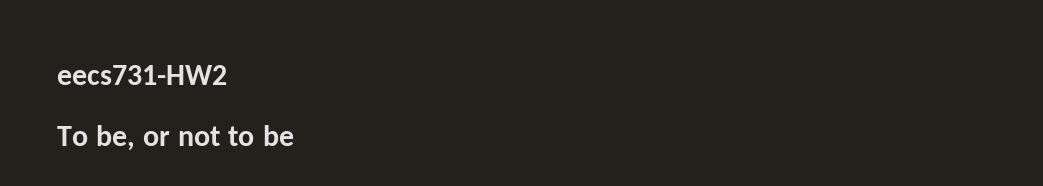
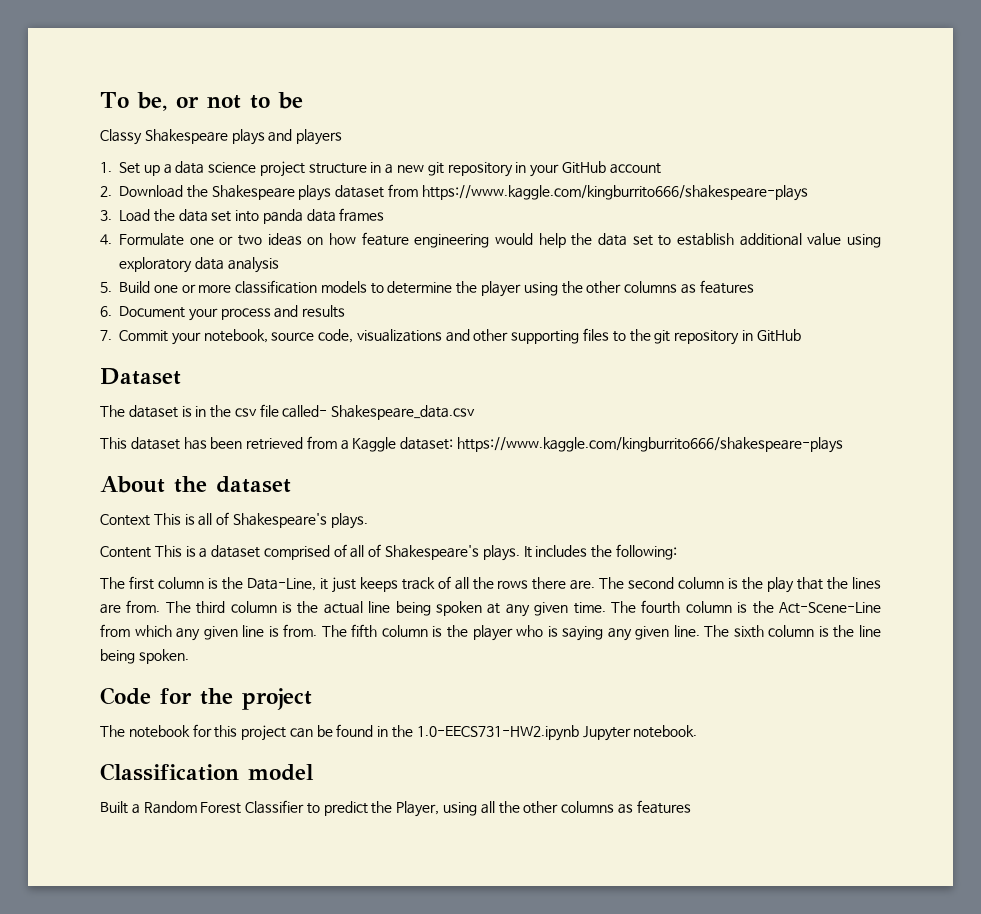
[57,65,227,85] eecs731-HW2 // -> (100, 100) none
(294, 135) none -> [100,129,343,145] [100,161,661,177] [100,184,808,201] [100,208,385,224] [100,232,881,248] [119,257,279,273] [100,280,754,297] [100,305,346,321] [100,328,801,345] [100,368,181,385] [100,404,476,420] [100,436,844,453] [100,476,291,493] [100,512,368,529] [100,544,677,561] [100,576,882,593] [100,600,881,617] [100,624,881,641] [100,649,189,664] [100,687,312,710] [100,724,698,741] [100,763,314,781] [100,800,691,817] // Classy Shakespeare plays and players // 1. Set up a data science project structure in a new git repository in your GitHub account // 2. Download the Shakespeare plays dataset from https://www.kaggle.com/kingburrito666/shakespeare-plays // 3. Load the data set into panda data frames // 4. Formulate one or two ideas on how feature engineering would help the data set to establish additional value using exploratory data analysis // 5. Build one or more classification models to determine the player using the other columns as features // 6. Document your process and results // 7. Commit your notebook, source code, visualizations and other supporting files to the git repository in GitHub // Dataset // The dataset is in the csv file called- Shakespeare_data.csv // This dataset has been retrieved from a Kaggle dataset: https://www.kaggle.com/kingburrito666/shakespeare-plays // About the dataset // Context This is all of Shakespeare's plays. // Content This is a dataset comprised of all of Shakespeare's plays. It includes the following: // The first column is the Data-Line, it just keeps track of all the rows there are. The second column is the play that the lines are from. The third column is the actual line being spoken at any given time. The fourth column is the Act-Scene-Line from which any given line is from. The fifth column is the player who is saying any given line. The sixth column is the line being spoken. // Code for the project // The notebook for this project can be found in the 1.0-EECS731-HW2.ipynb Jupyter notebook. // Classification model // Built a Random Forest Classifier to predict the Player, using all the other columns as features

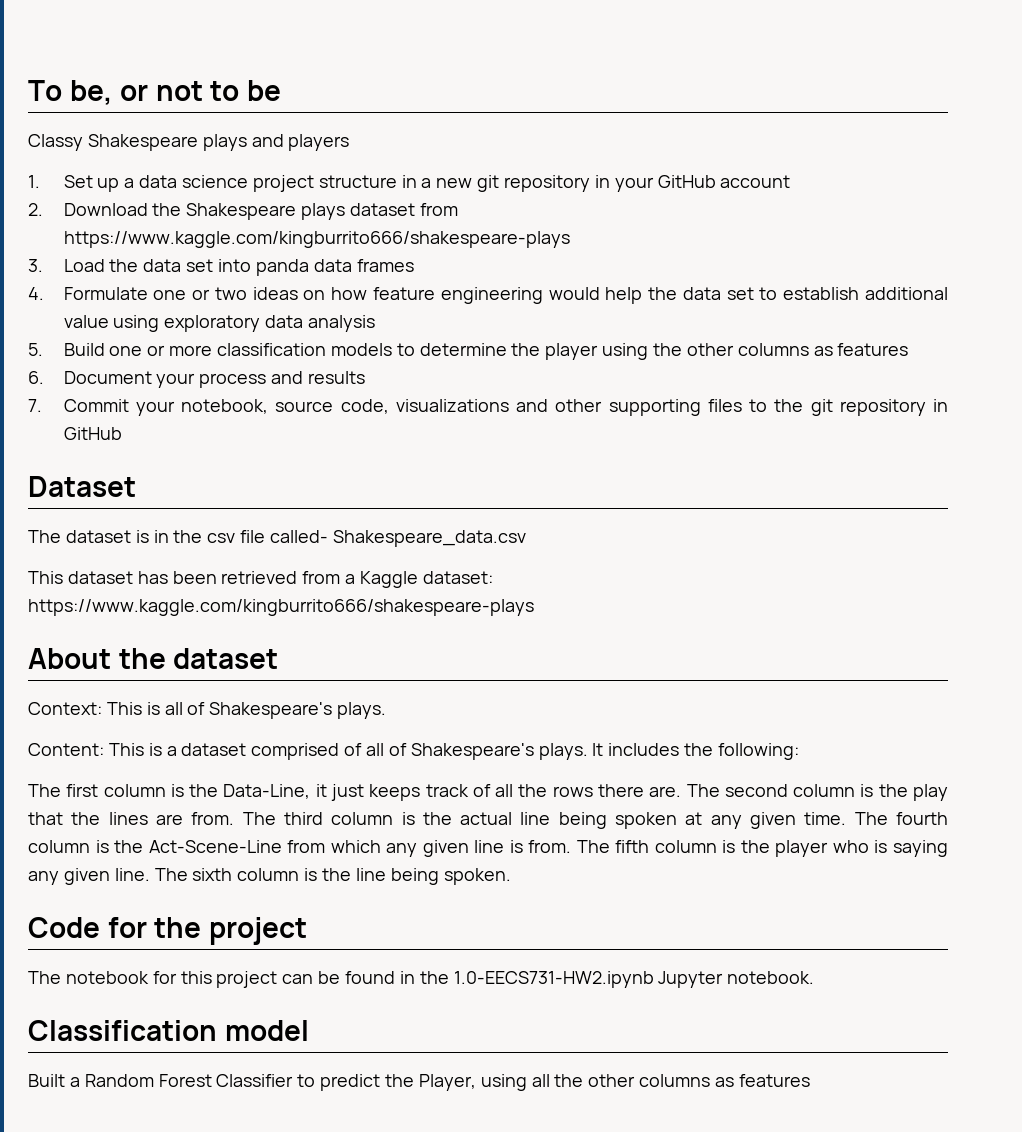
[100,514,150,526] Context -> [28,702,102,715] Context:
[100,546,151,558] Content -> [28,743,104,756] Content:

